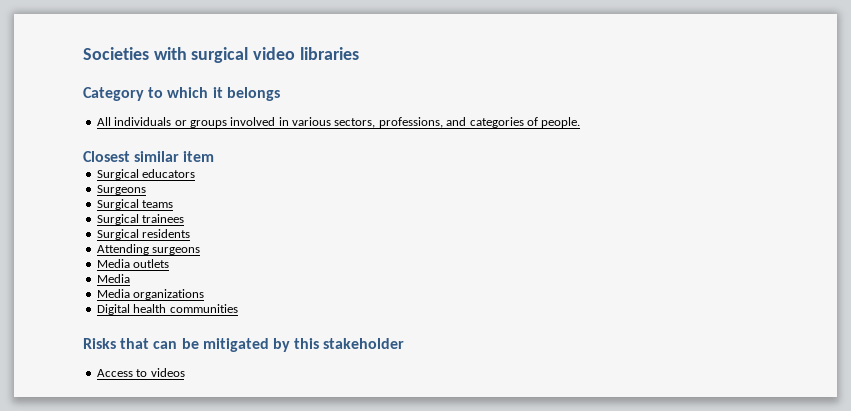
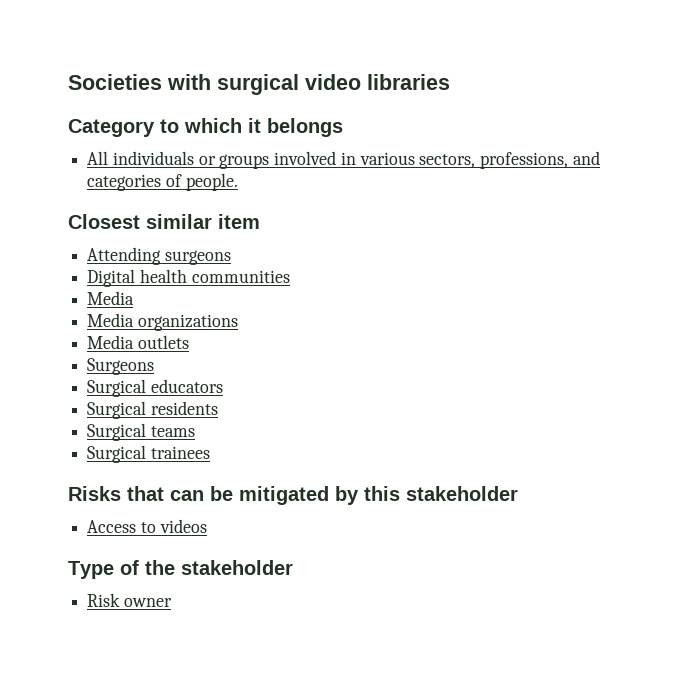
(215, 156) none -> [87,247,231,265] [87,269,290,287] [87,291,135,305] [87,313,238,331] [87,335,189,349] [87,358,155,375] // Attending surgeons // Digital health communities // Media // Media organizations // Media outlets // Surgeons
[96,185,146,195] Surgeons -> [87,401,218,419] Surgical residents
[96,229,191,240] [96,244,201,255] [96,259,170,268] [96,274,130,283] [96,289,205,300] [96,304,238,315] // Surgical residents // Attending surgeons // Media outlets // Media // Media organizations // Digital health communities -> (210, 452) none
(185, 372) none -> [68,560,293,579] [87,593,172,607] // Type of the stakeholder // Risk owner

